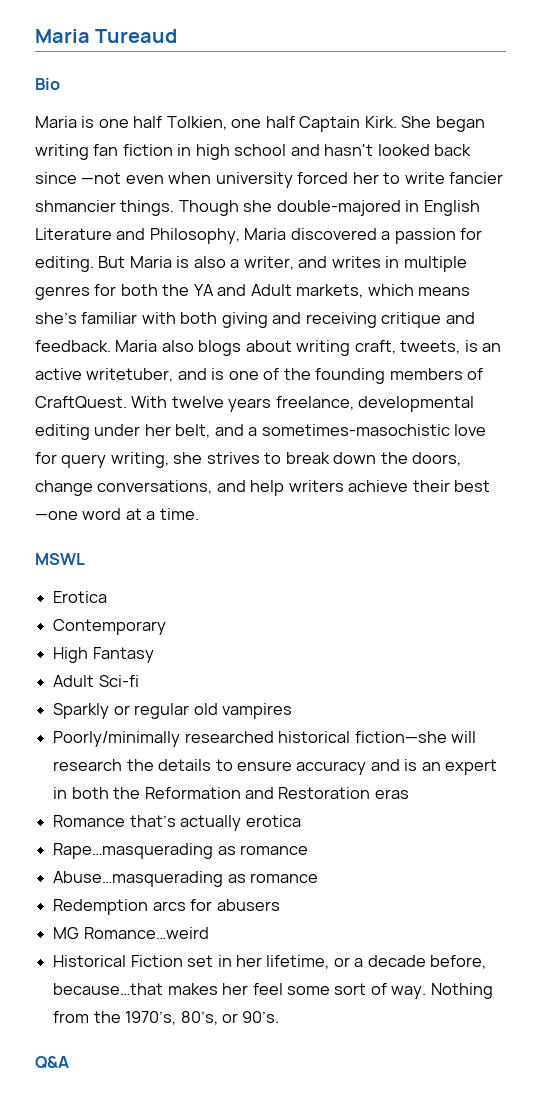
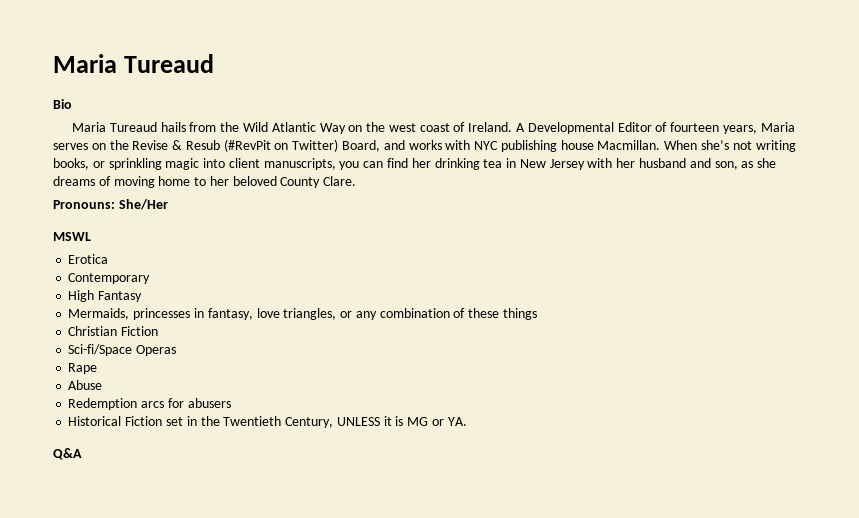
[81,116,485,132] [35,144,472,160] [35,172,504,188] [35,200,480,216] [35,228,483,244] [35,256,467,272] [35,284,471,300] [35,312,475,328] [35,340,502,356] [35,368,484,384] [35,396,475,412] [35,424,487,440] [35,452,462,468] [35,480,491,496] [35,508,199,520] is one half Tolkien, one half Captain Kirk. She began writing fan fiction in high school and hasn't looked back since —not even when university forced her to write fancier shmancier things. Though she double-majored in English Literature and Philosophy, Maria discovered a passion for editing. But Maria is also a writer, and writes in multiple genres for both the YA and Adult markets, which means she’s familiar with both giving and receiving critique and feedback. Maria also blogs about writing craft, tweets, is an active writetuber, and is one of the founding members of CraftQuest. With twelve years freelance, developmental editing under her belt, and a sometimes-masochistic love for query writing, she strives to break down the doors, change conversations, and help writers achieve their best —one word at a time. -> [109,122,795,134] [53,139,796,152] [53,158,777,170] [53,176,357,188] [53,199,168,210] Tureaud hails from the Wild Atlantic Way on the west coast of Ireland. A Developmental Editor of fourteen years, Maria serves on the Revise & Resub (#RevPit on Twitter) Board, and works with NYC publishing house Macmillan. When she’s not writing books, or sprinkling magic into client manuscripts, you can find her drinking tea in New Jersey with her husband and son, as she dreams of moving home to her beloved County Clare. // Pronouns: She/Her
[53,675,139,687] [53,703,292,719] [53,731,476,747] [53,759,498,775] [53,787,409,799] [53,815,301,831] [53,843,309,859] [53,871,319,887] Adult Sci-fi // Sparkly or regular old vampires // Poorly/minimally researched historical fiction—she will research the details to ensure accuracy and is an expert in both the Reformation and Restoration eras // Romance that’s actually erotica // Rape…masquerading as romance // Abuse…masquerading as romance -> [68,308,537,320] [68,326,159,336] [68,344,177,356] [68,363,98,374] [68,380,103,390] Mermaids, princesses in fantasy, love triangles, or any combination of these things // Christian Fiction // Sci-fi/Space Operas // Rape // Abuse
[53,927,209,939] // MG Romance…weird -> (231, 403) none
[235,955,487,969] [53,983,493,999] [53,1011,280,1025] her lifetime, or a decade before, because…that makes her feel some sort of way. Nothing from the 1970’s, 80’s, or 90’s. -> [200,416,467,428] the Twentieth Century, UNLESS it is MG or YA.

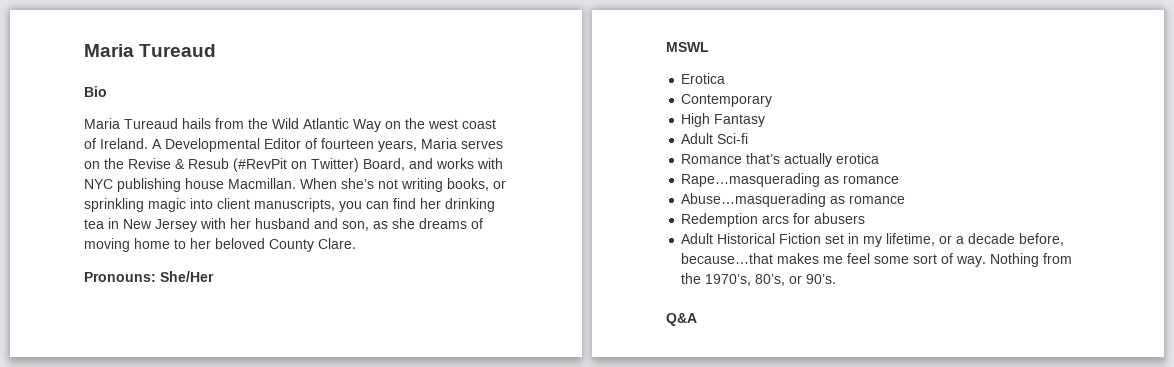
[68,308,537,320] [68,326,159,336] [68,344,177,356] [68,363,98,374] [68,380,103,390] Mermaids, princesses in fantasy, love triangles, or any combination of these things // Christian Fiction // Sci-fi/Space Operas // Rape // Abuse -> [681,133,749,144] [681,153,880,167] [681,173,900,187] [681,193,906,207] Adult Sci-fi // Romance that’s actually erotica // Rape…masquerading as romance // Abuse…masquerading as romance
(231, 403) none -> [681,233,714,244] Adult
[200,416,467,428] the Twentieth Century, UNLESS it is MG or YA. -> [863,233,1065,247] [681,253,1073,267] [681,273,837,286] my lifetime, or a decade before, because…that makes me feel some sort of way. Nothing from the 1970’s, 80’s, or 90’s.

